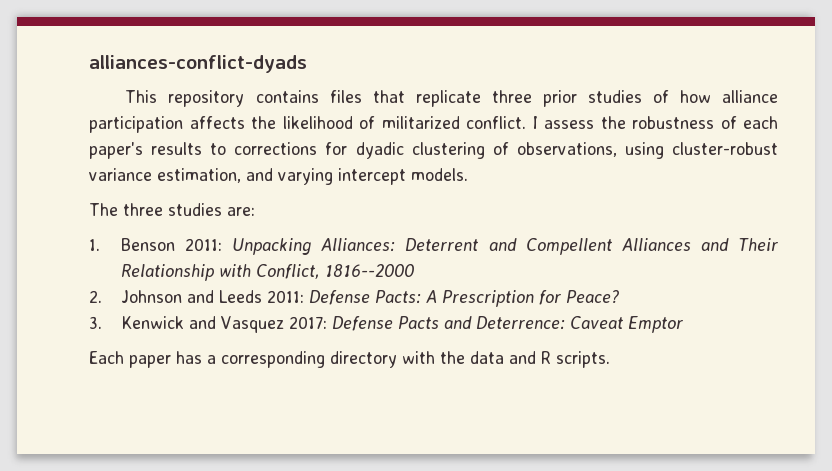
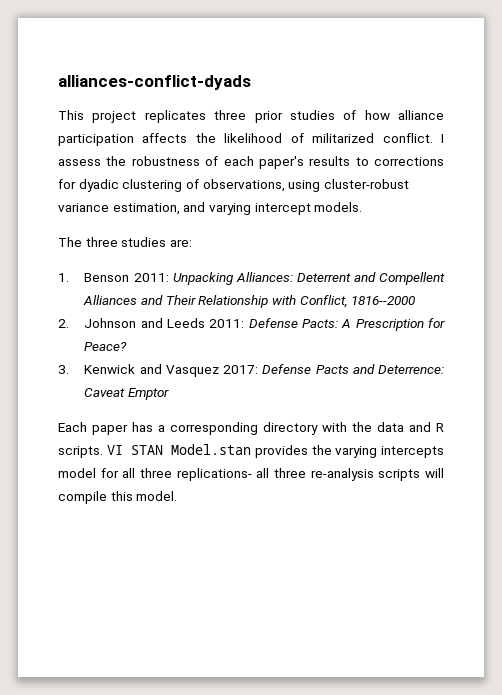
[168,90,481,107] repository contains files that replicate -> [92,110,206,123] project replicates
(610, 359) none -> [106,444,444,458] [58,468,444,481] [58,491,178,504] VI STAN Model.stan provides the varying intercepts model for all three replications- all three re-analysis scripts will compile this model.

